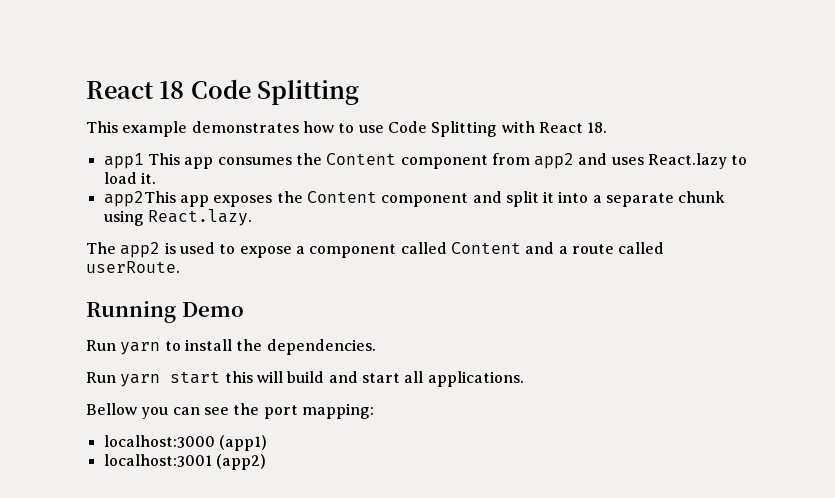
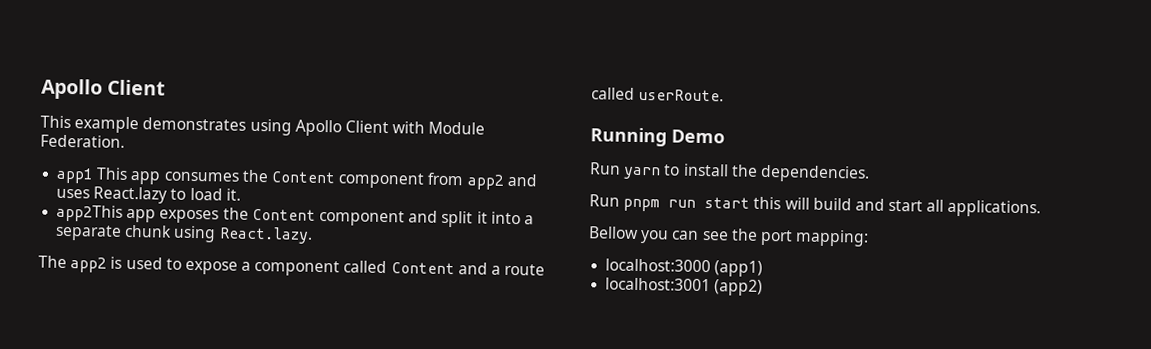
[86,79,360,105] React 18 Code Splitting -> [41,78,166,100] Apollo Client
[302,121,608,137] how to use Code Splitting with React 18. -> [249,118,486,137] [40,134,125,148] using Apollo Client with Module Federation.
[120,374,161,387] yarn -> [623,198,697,212] pnpm run

